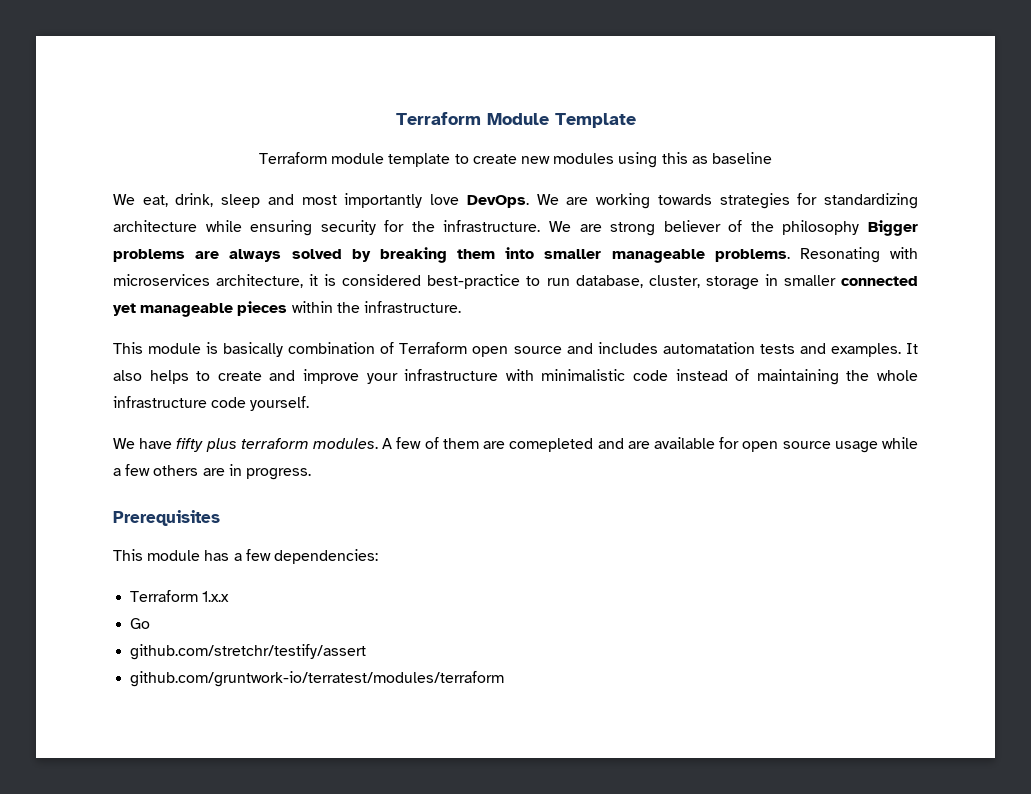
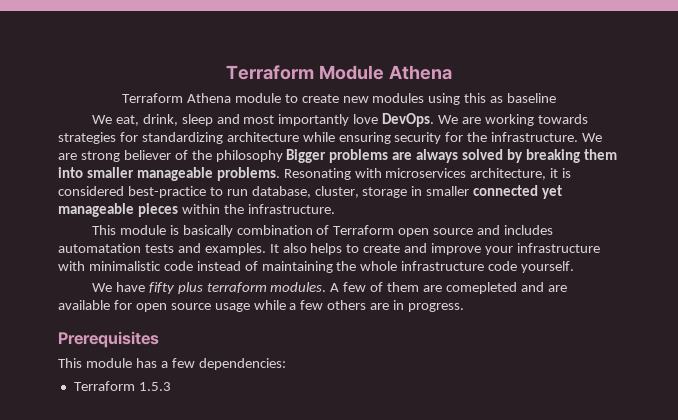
[554,113,636,128] [259,152,451,167] Template // Terraform module template -> [388,65,452,80] [121,93,281,103] Athena // Terraform Athena module
[202,591,230,602] [130,618,151,629] [130,644,367,660] [130,671,505,687] 1.x.x // Go // github.com/stretchr/testify/assert // github.com/gruntwork-io/terratest/modules/terraform -> [138,382,171,391] 1.5.3

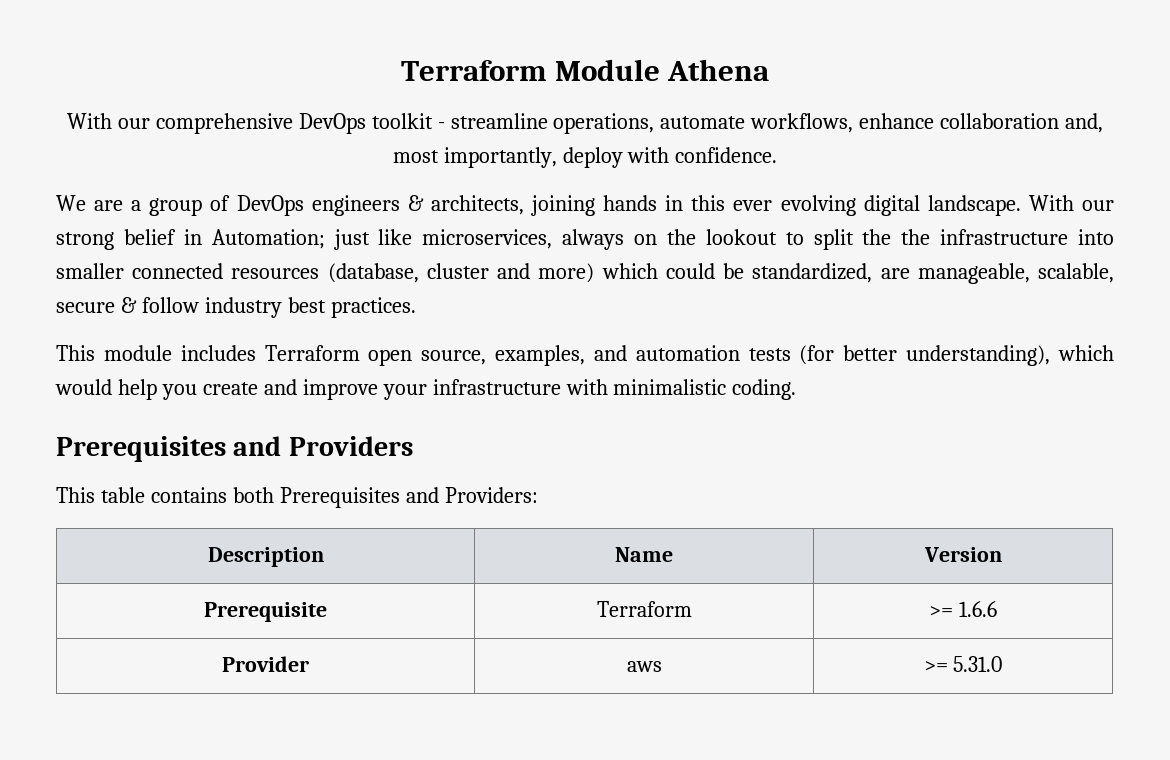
[121,93,557,105] [91,113,588,127] [58,132,603,144] [58,149,617,163] [58,167,572,181] [58,185,563,199] [58,203,335,217] [91,225,554,237] [58,243,360,255] Terraform Athena module to create new modules using this as baseline // We eat, drink, sleep and most importantly love DevOps. We are working towards strategies for standardizing architecture while ensuring security for the infrastructure. We are strong believer of the philosophy Bigger problems are always solved by breaking them into smaller manageable problems. Resonating with microservices architecture, it is considered best-practice to run database, cluster, storage in smaller connected yet manageable pieces within the infrastructure. // This module is basically combination of Terraform open source and includes automatation tests and examples. It also helps to -> [66,113,1104,134] [392,147,778,168] [56,195,1114,216] [56,229,1114,250] [56,263,1115,284] [56,297,416,318] [56,345,1114,366] [55,379,197,400] With our comprehensive DevOps toolkit - streamline operations, automate workflows, enhance collaboration and, most importantly, deploy with confidence. // We are a group of DevOps engineers & architects, joining hands in this ever evolving digital landscape. With our strong belief in Automation; just like microservices, always on the lookout to split the the infrastructure into smaller connected resources (database, cluster and more) which could be standardized, are manageable, scalable, secure & follow industry best practices. // This module includes Terraform open source, examples, and automation tests (for better understanding), which would help you
[163,261,575,273] [91,282,567,294] [58,300,465,312] [58,331,159,348] [58,358,286,370] [73,381,171,391] code instead of maintaining the whole infrastructure code yourself. // We have fifty plus terraform modules. A few of them are comepleted and are available for open source usage while a few others are in progress. // Prerequisites // This module has a few dependencies: // Terraform 1.5.3 -> [732,379,797,400] [56,436,413,462] [56,487,538,508] [207,547,324,567] [615,547,673,562] [923,547,1002,562] [204,602,327,622] [596,601,692,617] [929,601,997,617] [222,656,309,672] [626,661,662,672] [923,656,1003,672] coding. // Prerequisites and Providers // This table contains both Prerequisites and Providers: // Description | Name | Version // Prerequisite | Terraform | >= 1.6.6 // Provider | aws | >= 5.31.0

